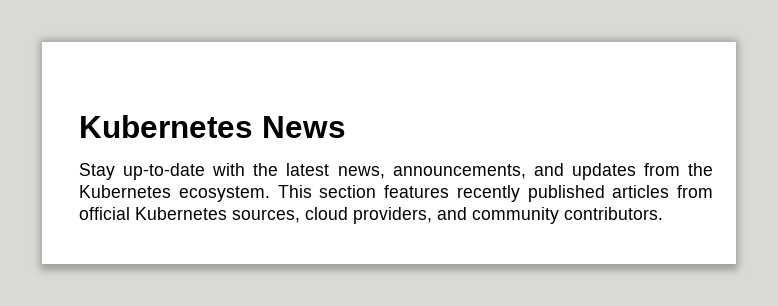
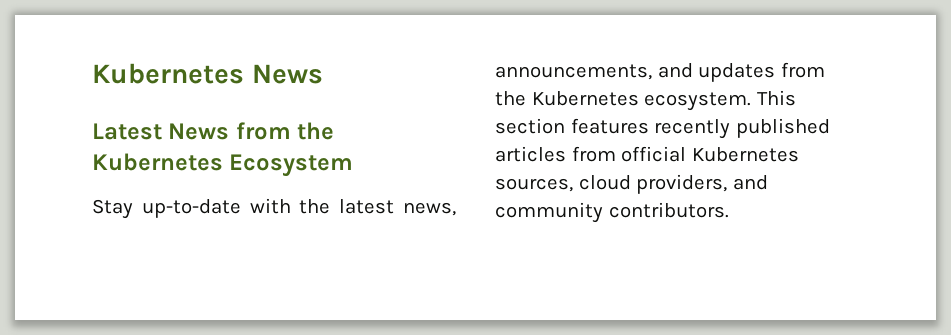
(346, 127) none -> [92,122,335,140] [92,153,354,177] // Latest News from the Kubernetes Ecosystem

